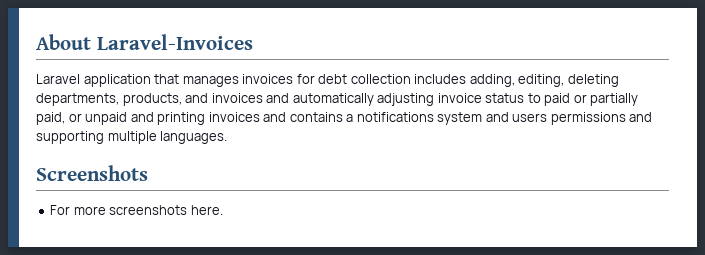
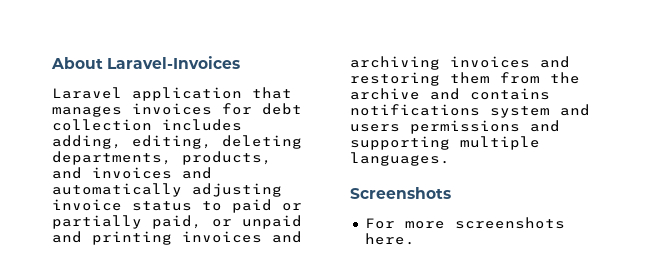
[289,112,354,122] contains a -> [350,56,570,70] [350,72,580,86] [350,88,550,100] archiving invoices and restoring them from the archive and contains

